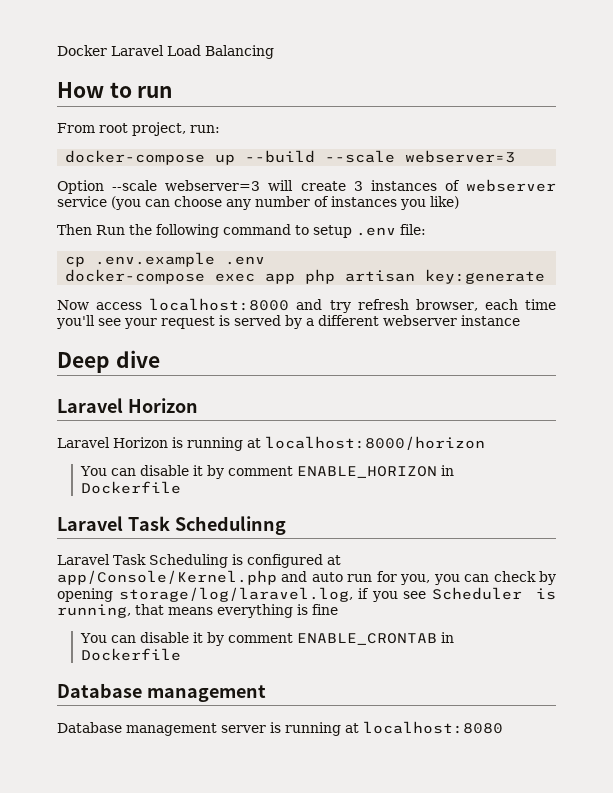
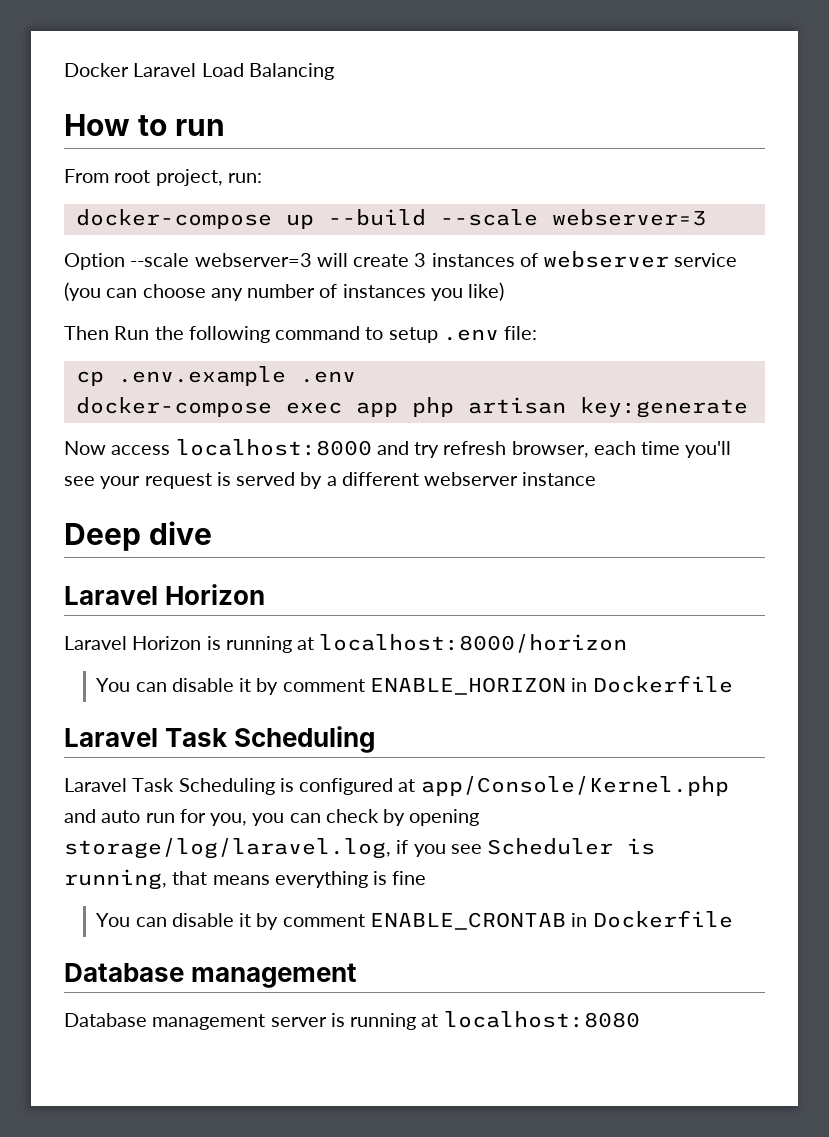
[174,516,286,535] Schedulinng -> [234,726,376,753] Scheduling

